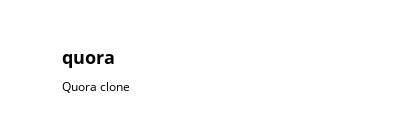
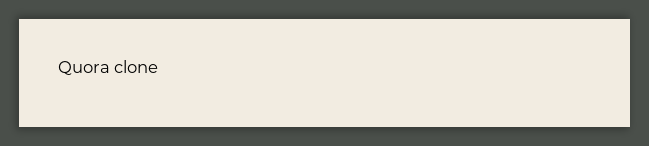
[62,54,115,68] quora // -> (58, 68) none

